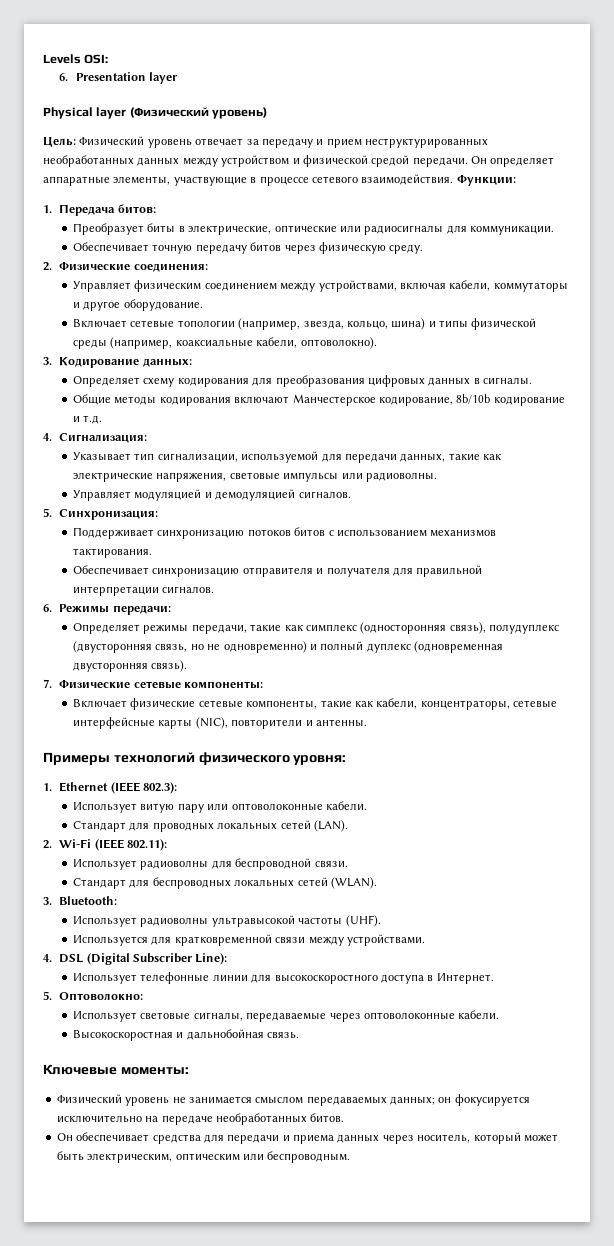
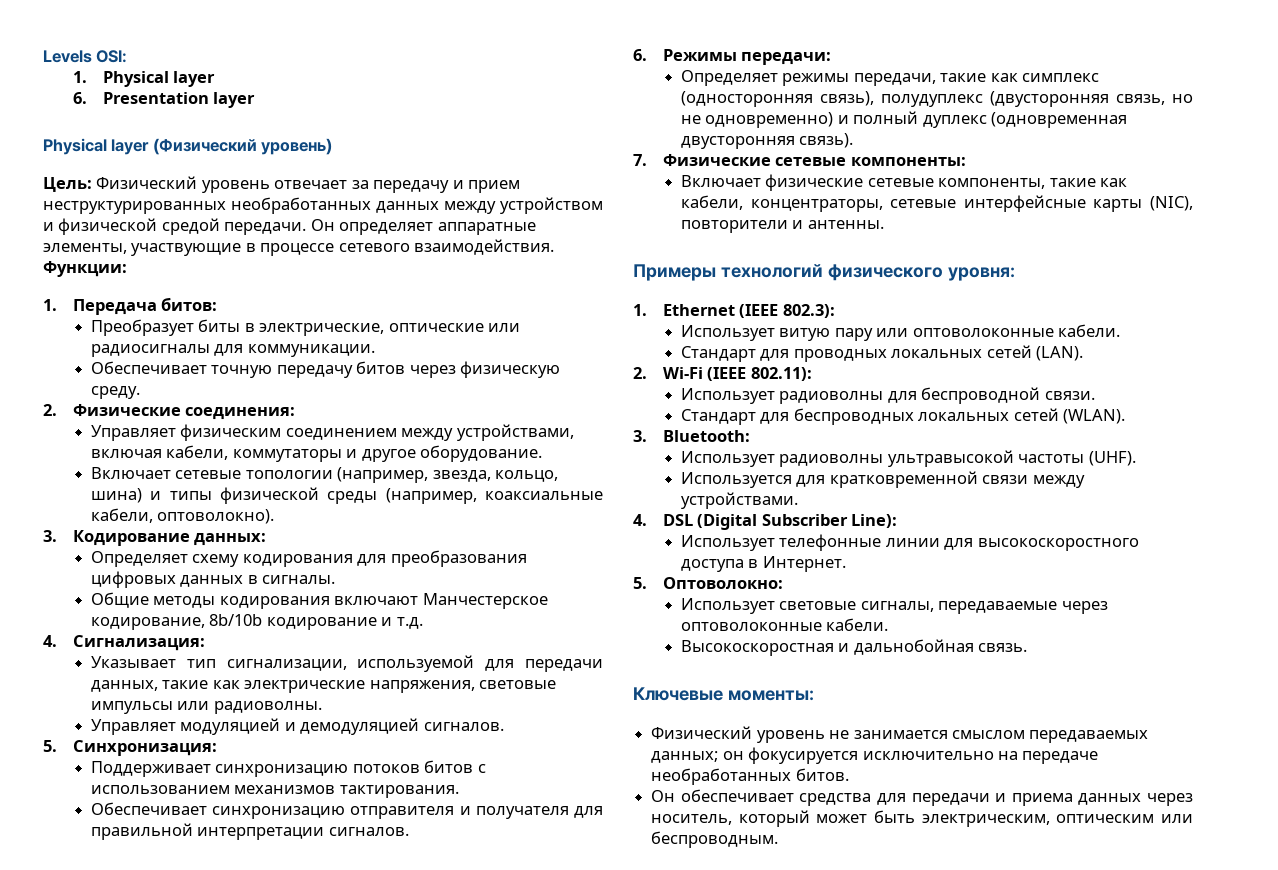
(109, 59) none -> [72,71,216,87] // 1. Physical layer

